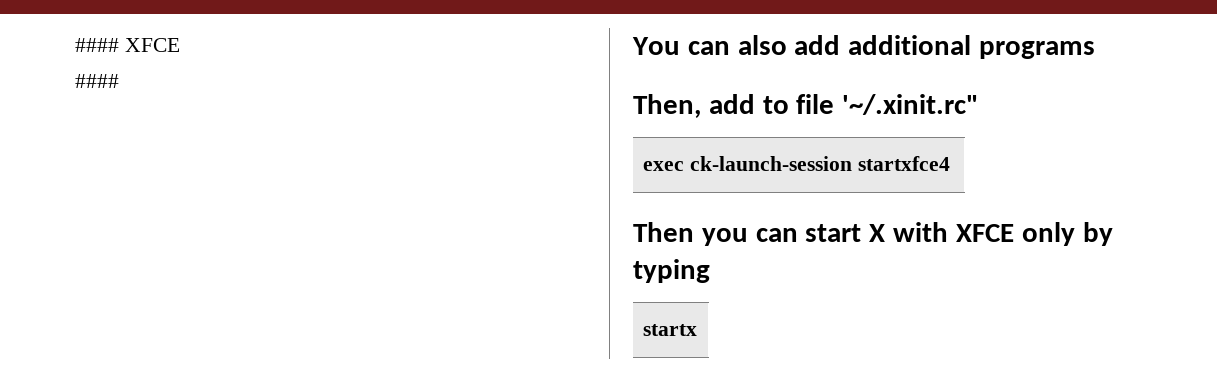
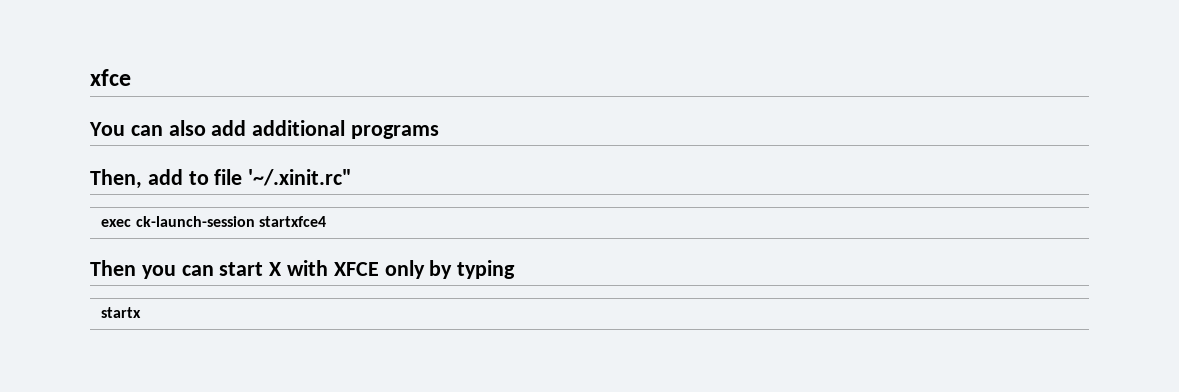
[75,38,180,52] [75,74,119,88] #### XFCE // #### -> [90,69,131,86] xfce

